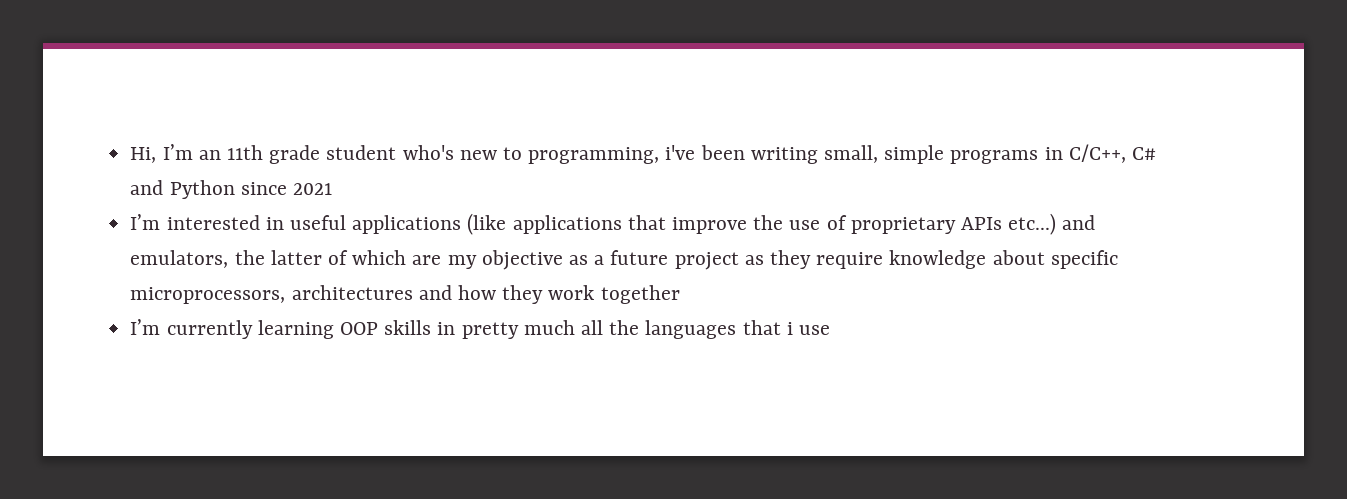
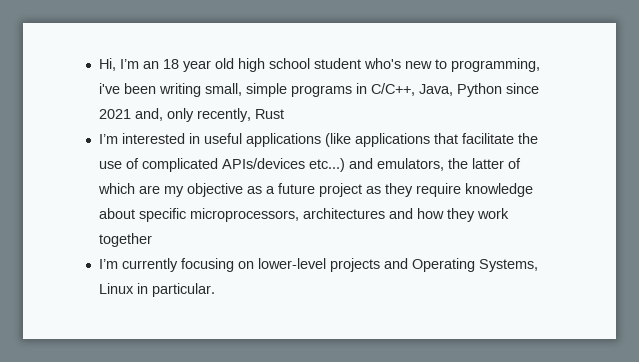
[226,145,321,164] 11th grade -> [162,58,310,72] 18 year old high school
[1132,147,1157,160] [130,180,164,195] C# and -> [418,84,453,96] Java,
(332, 189) none -> [134,108,284,122] and, only recently, Rust
[671,217,747,234] improve -> [461,133,514,144] facilitate
[850,217,1003,234] proprietary APIs -> [141,158,305,172] complicated APIs/devices
[257,320,831,339] learning OOP skills in pretty much all the languages that i use -> [180,258,538,272] [98,283,215,297] focusing on lower-level projects and Operating Systems, Linux in particular.

